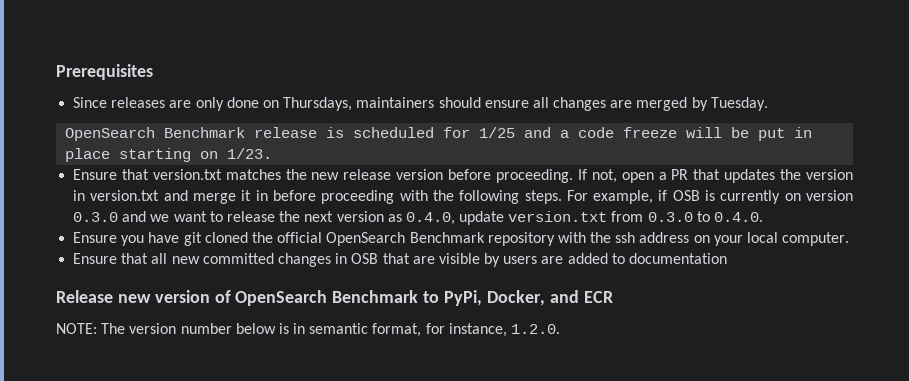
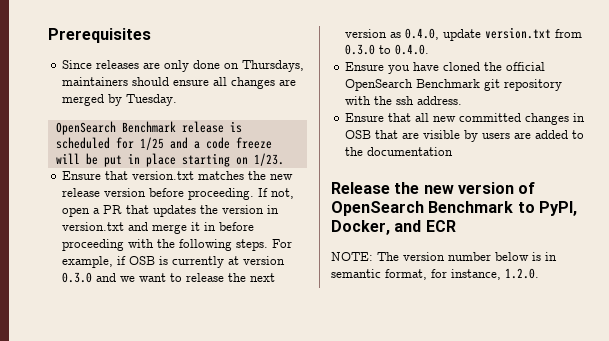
[784,193,801,201] on -> [228,256,240,265] at
[183,232,202,246] git -> (440, 66) none
(485, 237) none -> [484,79,501,91] git
[639,232,850,246] address on your local computer. -> [417,96,463,105] address.
(625, 258) none -> [345,147,364,156] the
(113, 296) none -> [394,182,420,194] the
[444,290,483,306] PyPi, -> [538,201,577,216] PyPI,

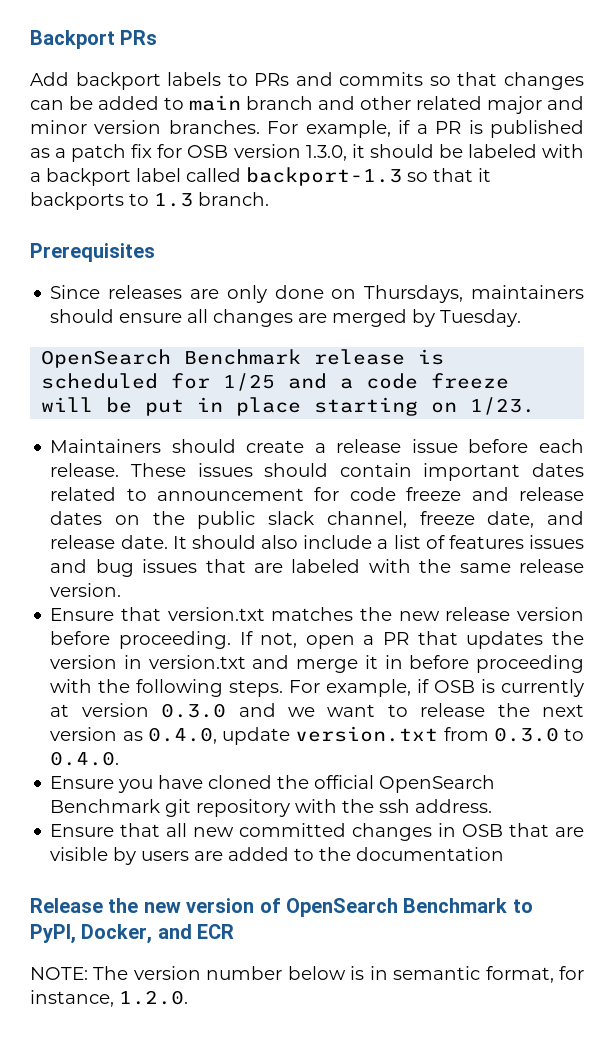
(48, 35) none -> [30,30,158,49] [30,72,584,90] [30,95,584,114] [30,120,585,138] [30,144,584,162] [30,167,491,186] [30,192,269,210] Backport PRs // Add backport labels to PRs and commits so that changes can be added to main branch and other related major and minor version branches. For example, if a PR is published as a patch fix for OSB version 1.3.0, it should be labeled with a backport label called backport-1.3 so that it backports to 1.3 branch. //
(284, 159) none -> [50,439,584,453] [50,463,584,481] [50,487,584,501] [50,511,584,529] [50,535,585,549] [50,559,584,577] [50,583,122,597] // Maintainers should create a release issue before each release. These issues should contain important dates related to announcement for code freeze and release dates on the public slack channel, freeze date, and release date. It should also include a list of features issues and bug issues that are labeled with the same release version.

